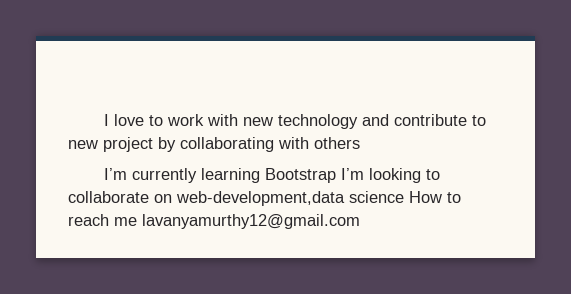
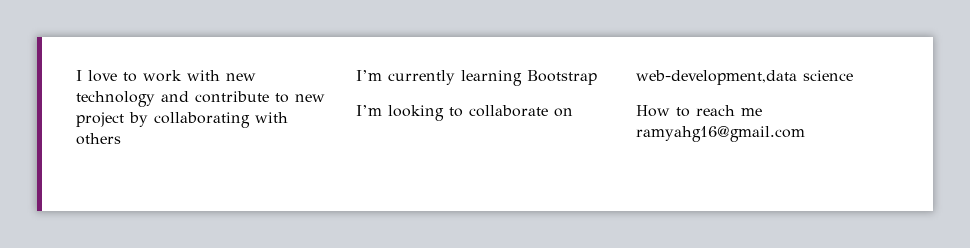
(336, 175) none -> (597, 77) //
(404, 197) none -> (853, 75) //
[142,214,360,229] lavanyamurthy12@gmail.com -> [636,126,805,142] ramyahg16@gmail.com

